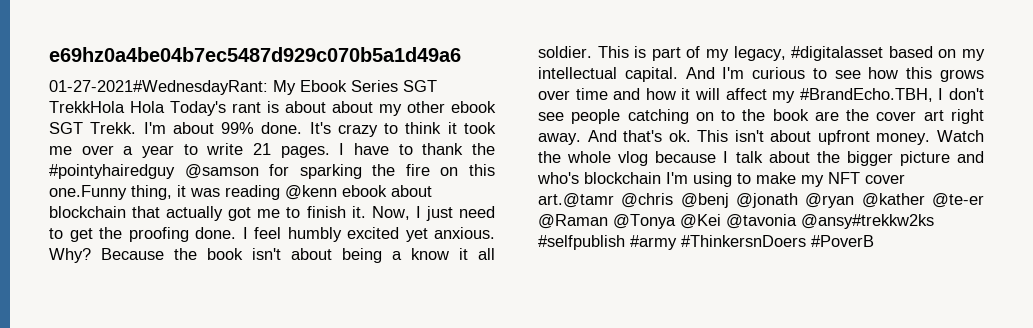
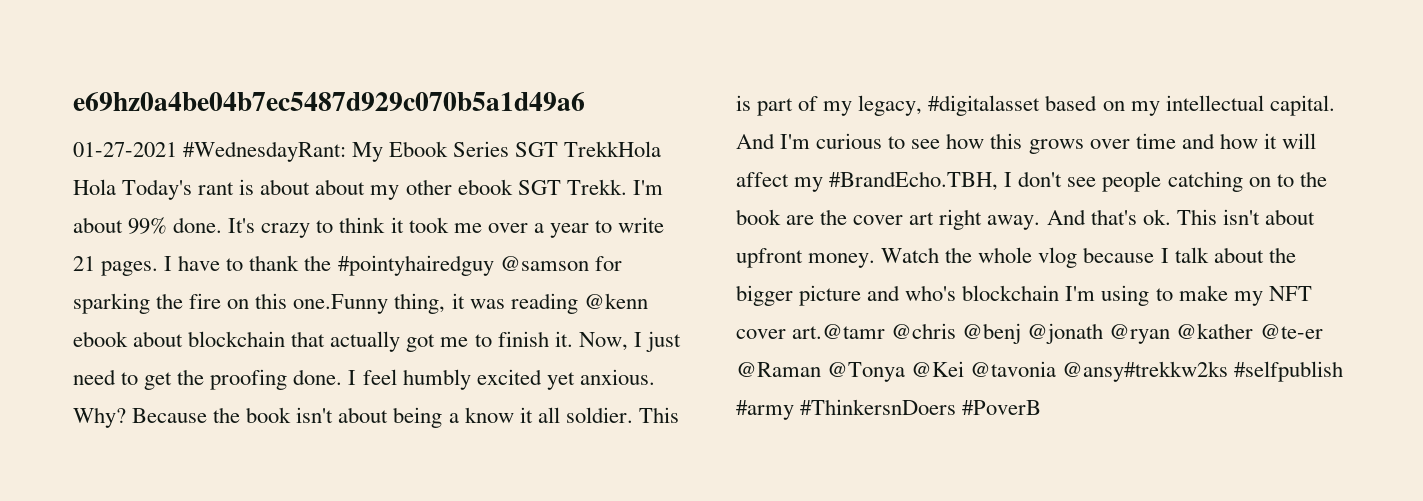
[49,80,268,95] 01-27-2021#WednesdayRant: -> [73,141,347,162] 01-27-2021 #WednesdayRant:

